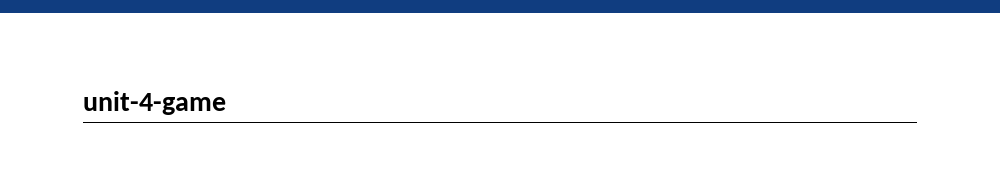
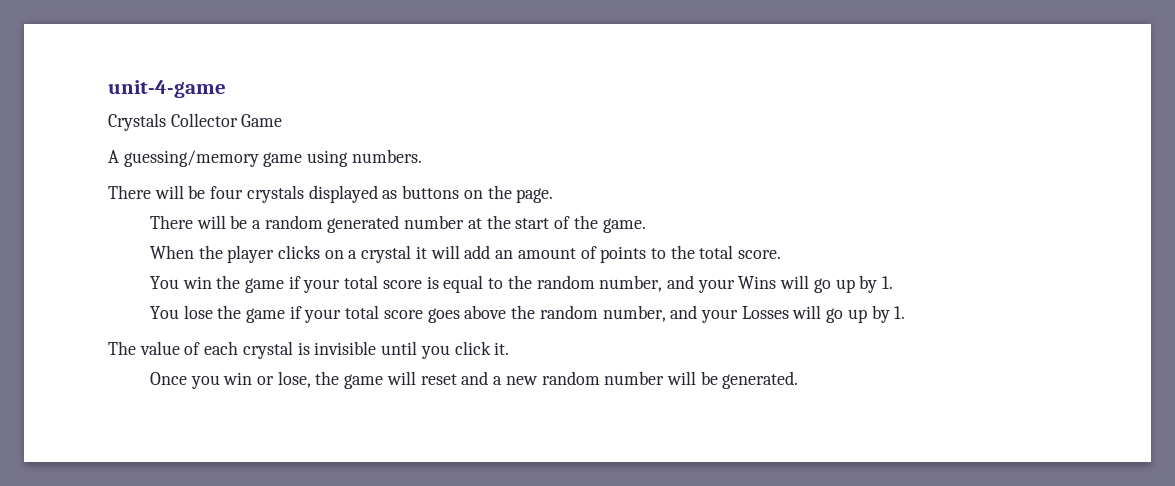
(226, 103) none -> [108,113,283,131] [108,149,422,167] [108,185,554,203] [149,215,646,233] [149,245,782,263] [149,275,894,293] [149,305,906,323] [108,341,510,359] [149,371,799,389] // Crystals Collector Game // A guessing/memory game using numbers. // There will be four crystals displayed as buttons on the page. // There will be a random generated number at the start of the game. // When the player clicks on a crystal it will add an amount of points to the total score. // You win the game if your total score is equal to the random number, and your Wins will go up by 1. // You lose the game if your total score goes above the random number, and your Losses will go up by 1. // The value of each crystal is invisible until you click it. // Once you win or lose, the game will reset and a new random number will be generated.

